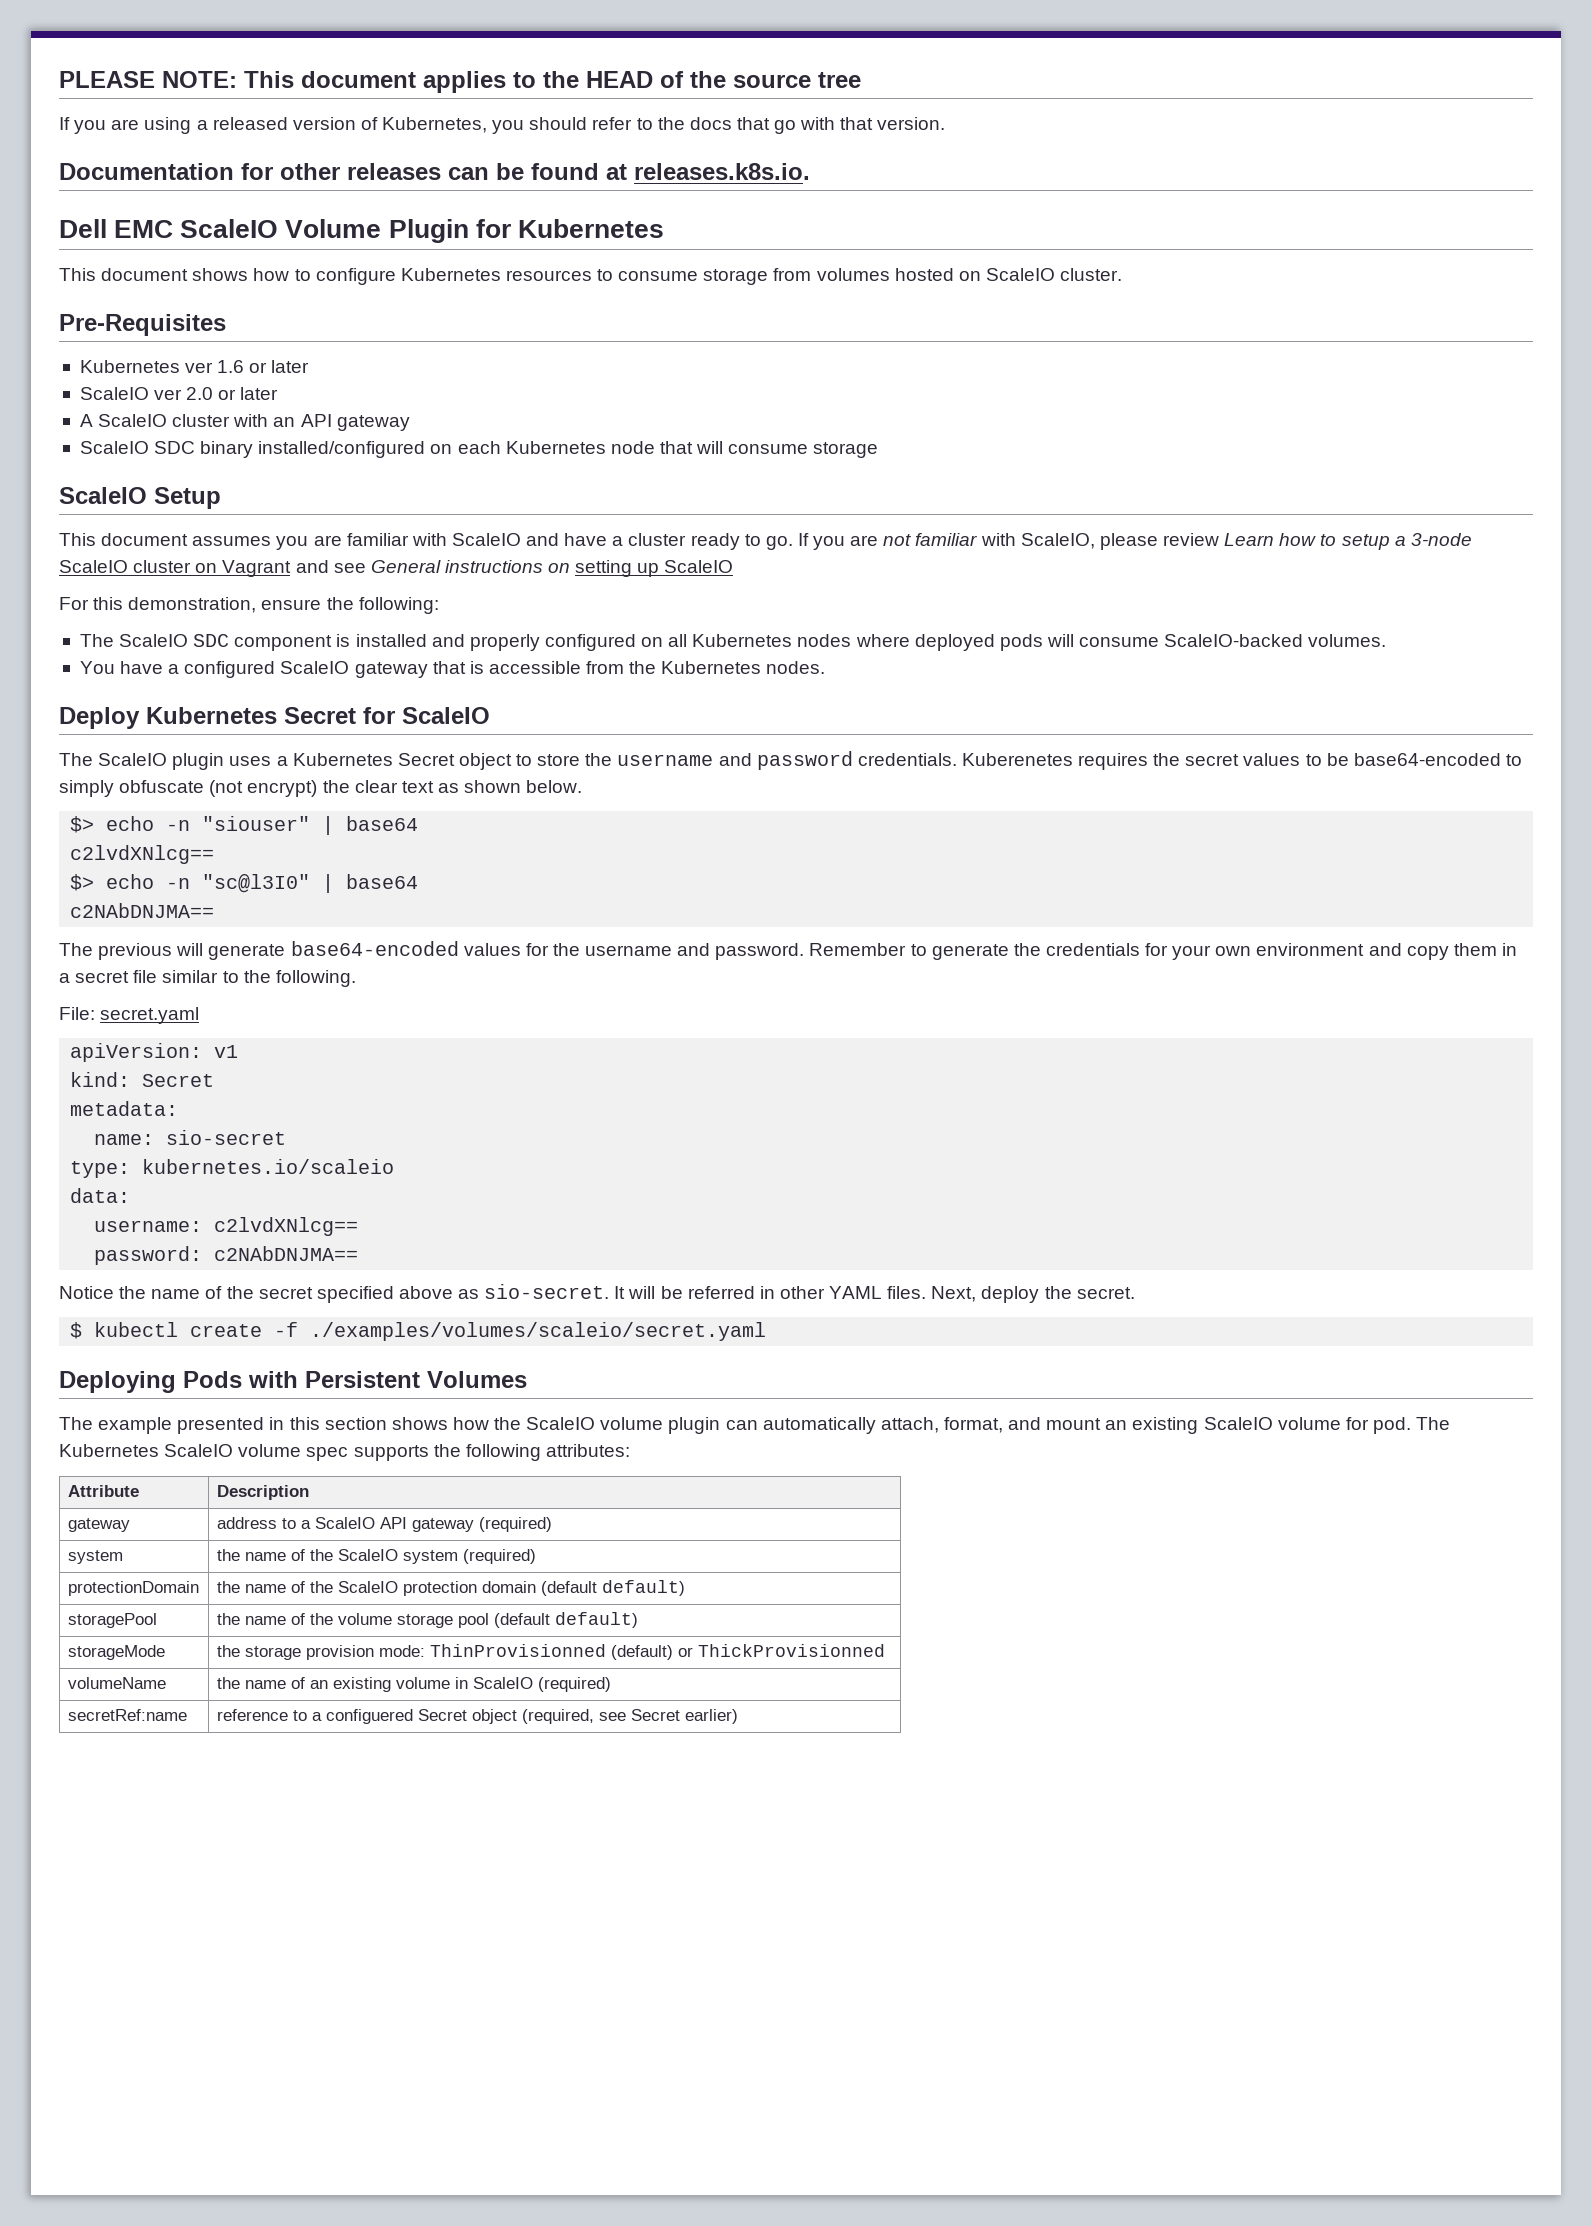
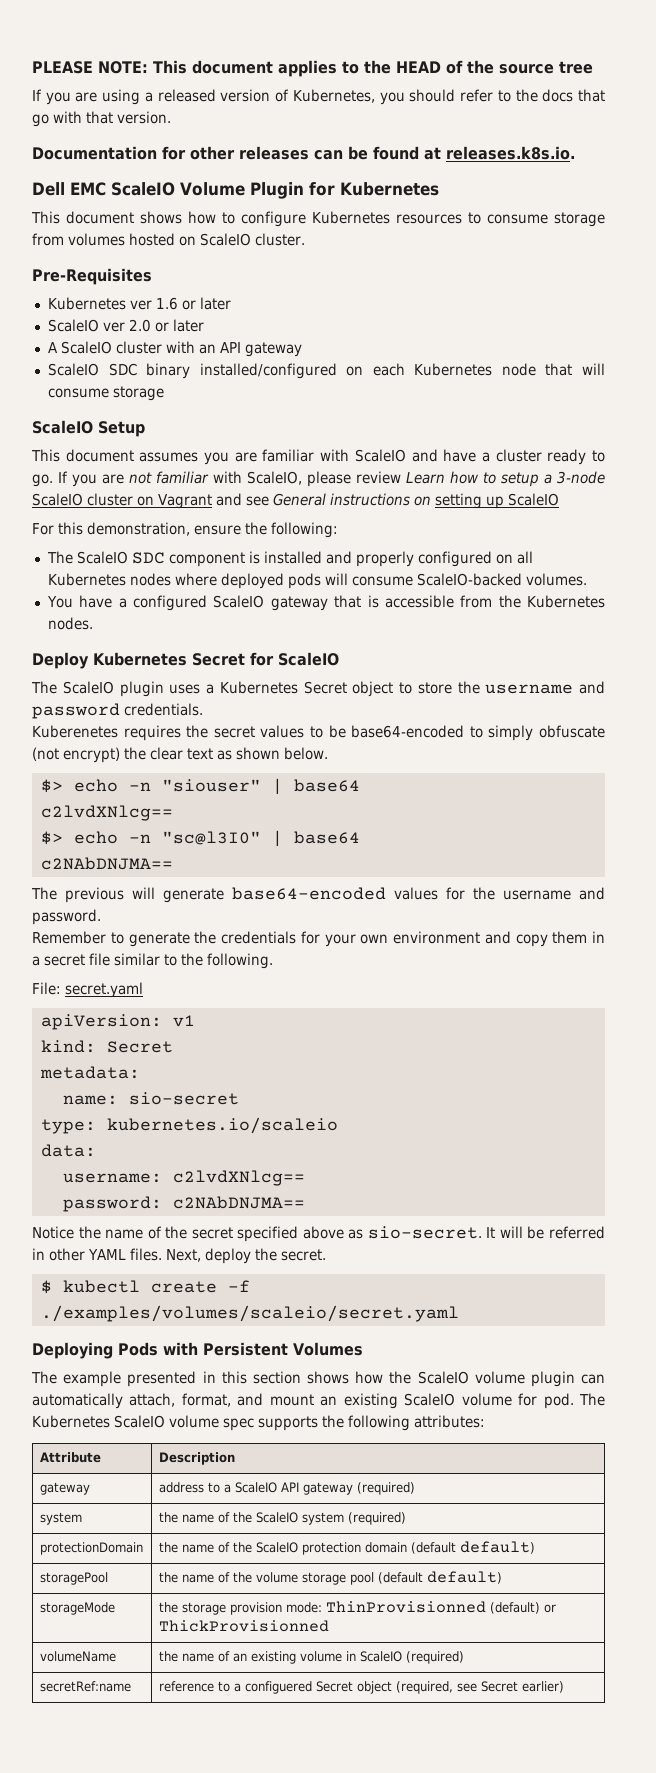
(957, 759) none -> (203, 709) //
(805, 951) none -> (101, 917) //

